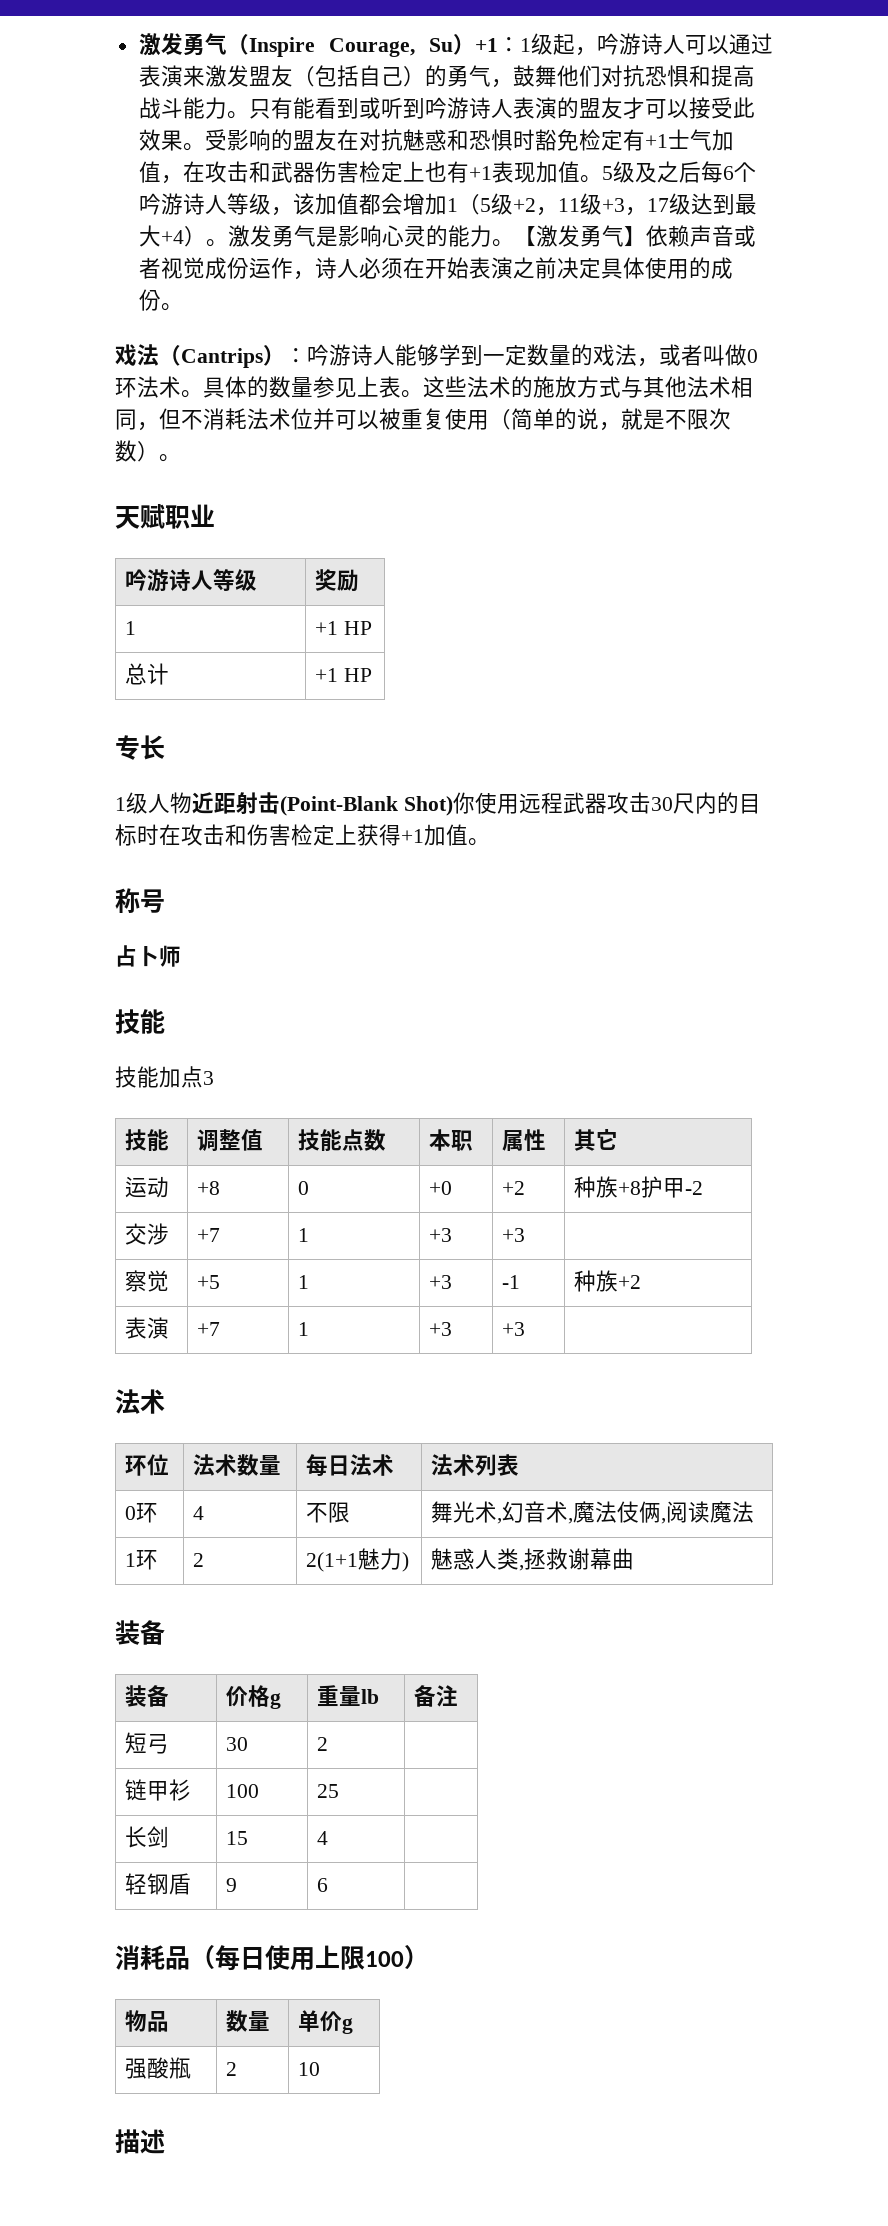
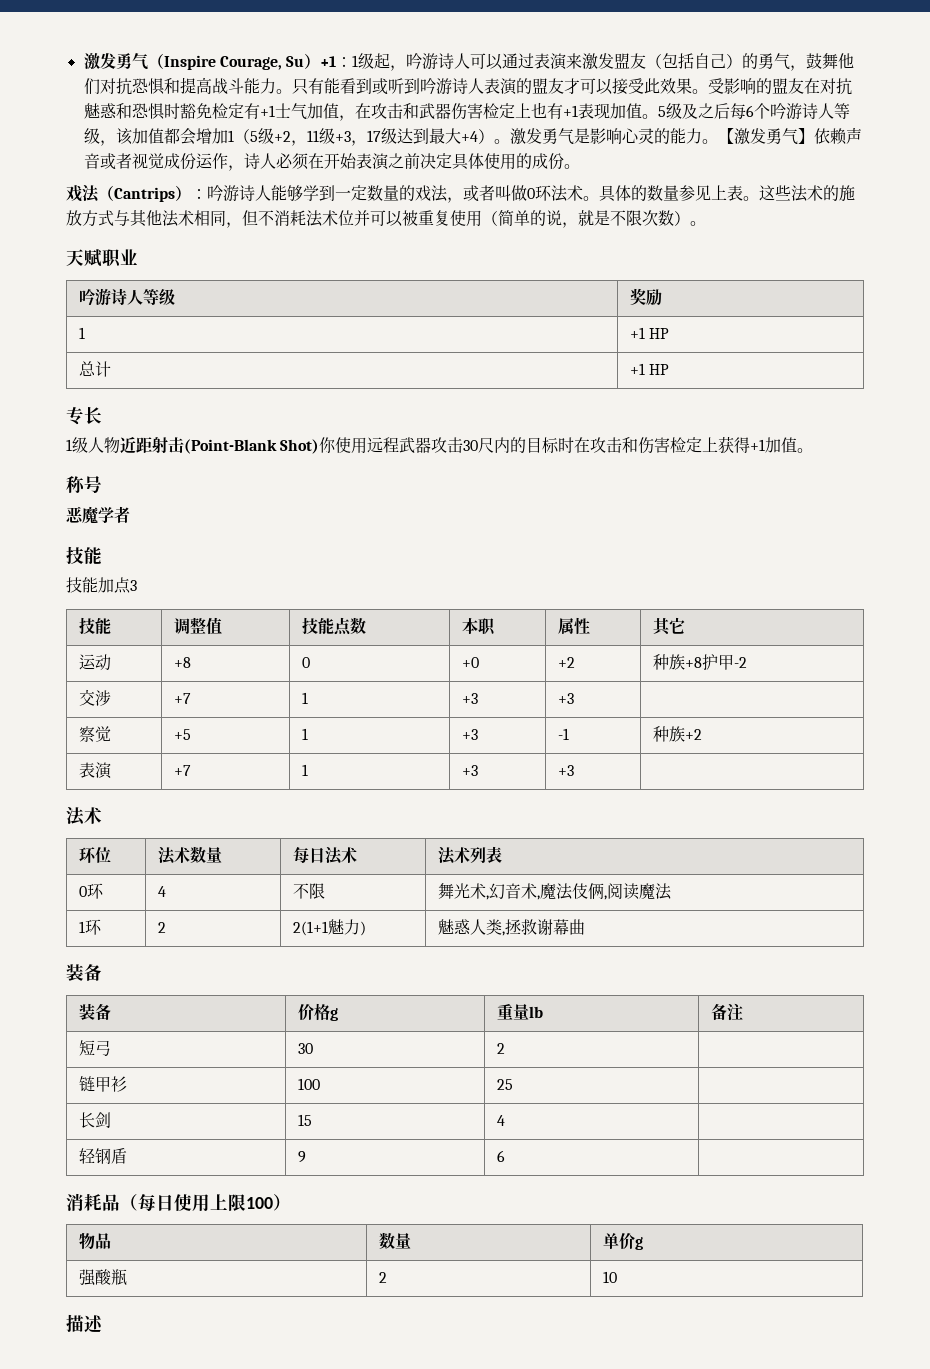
[115,945,181,967] 占卜师 -> [66,506,130,524] 恶魔学者

